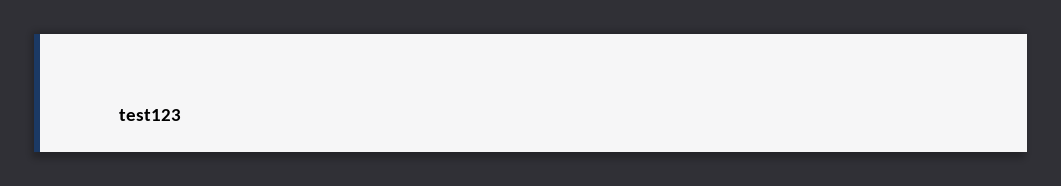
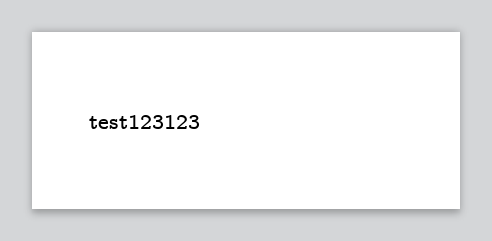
[119,109,181,121] test123 -> [89,115,200,129] test123123

